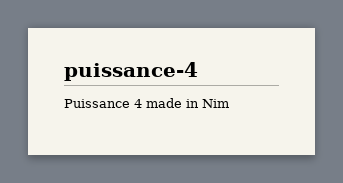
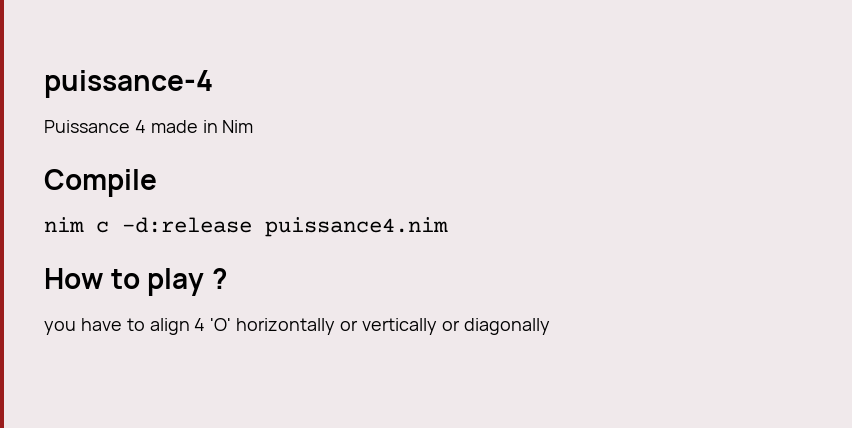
(229, 103) none -> [44,169,157,197] [44,217,448,237] [44,268,227,296] [44,318,550,335] // Compile // nim c -d:release puissance4.nim // How to play ? // you have to align 4 'O' horizontally or vertically or diagonally

